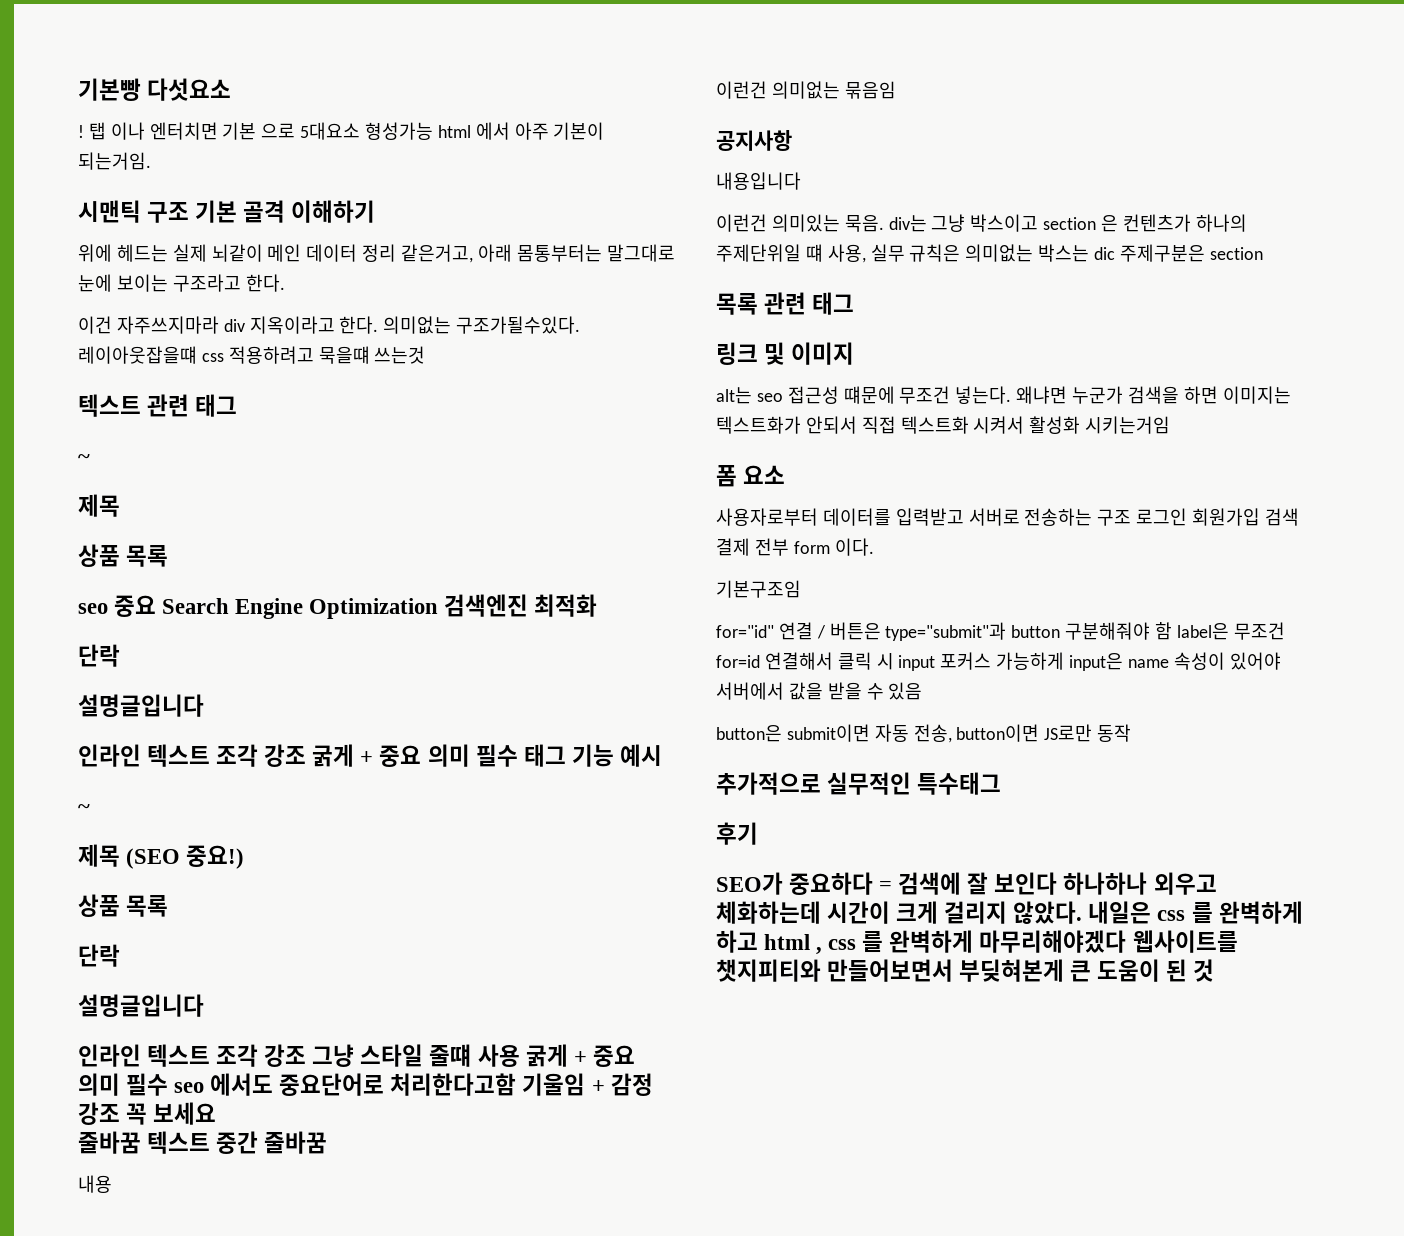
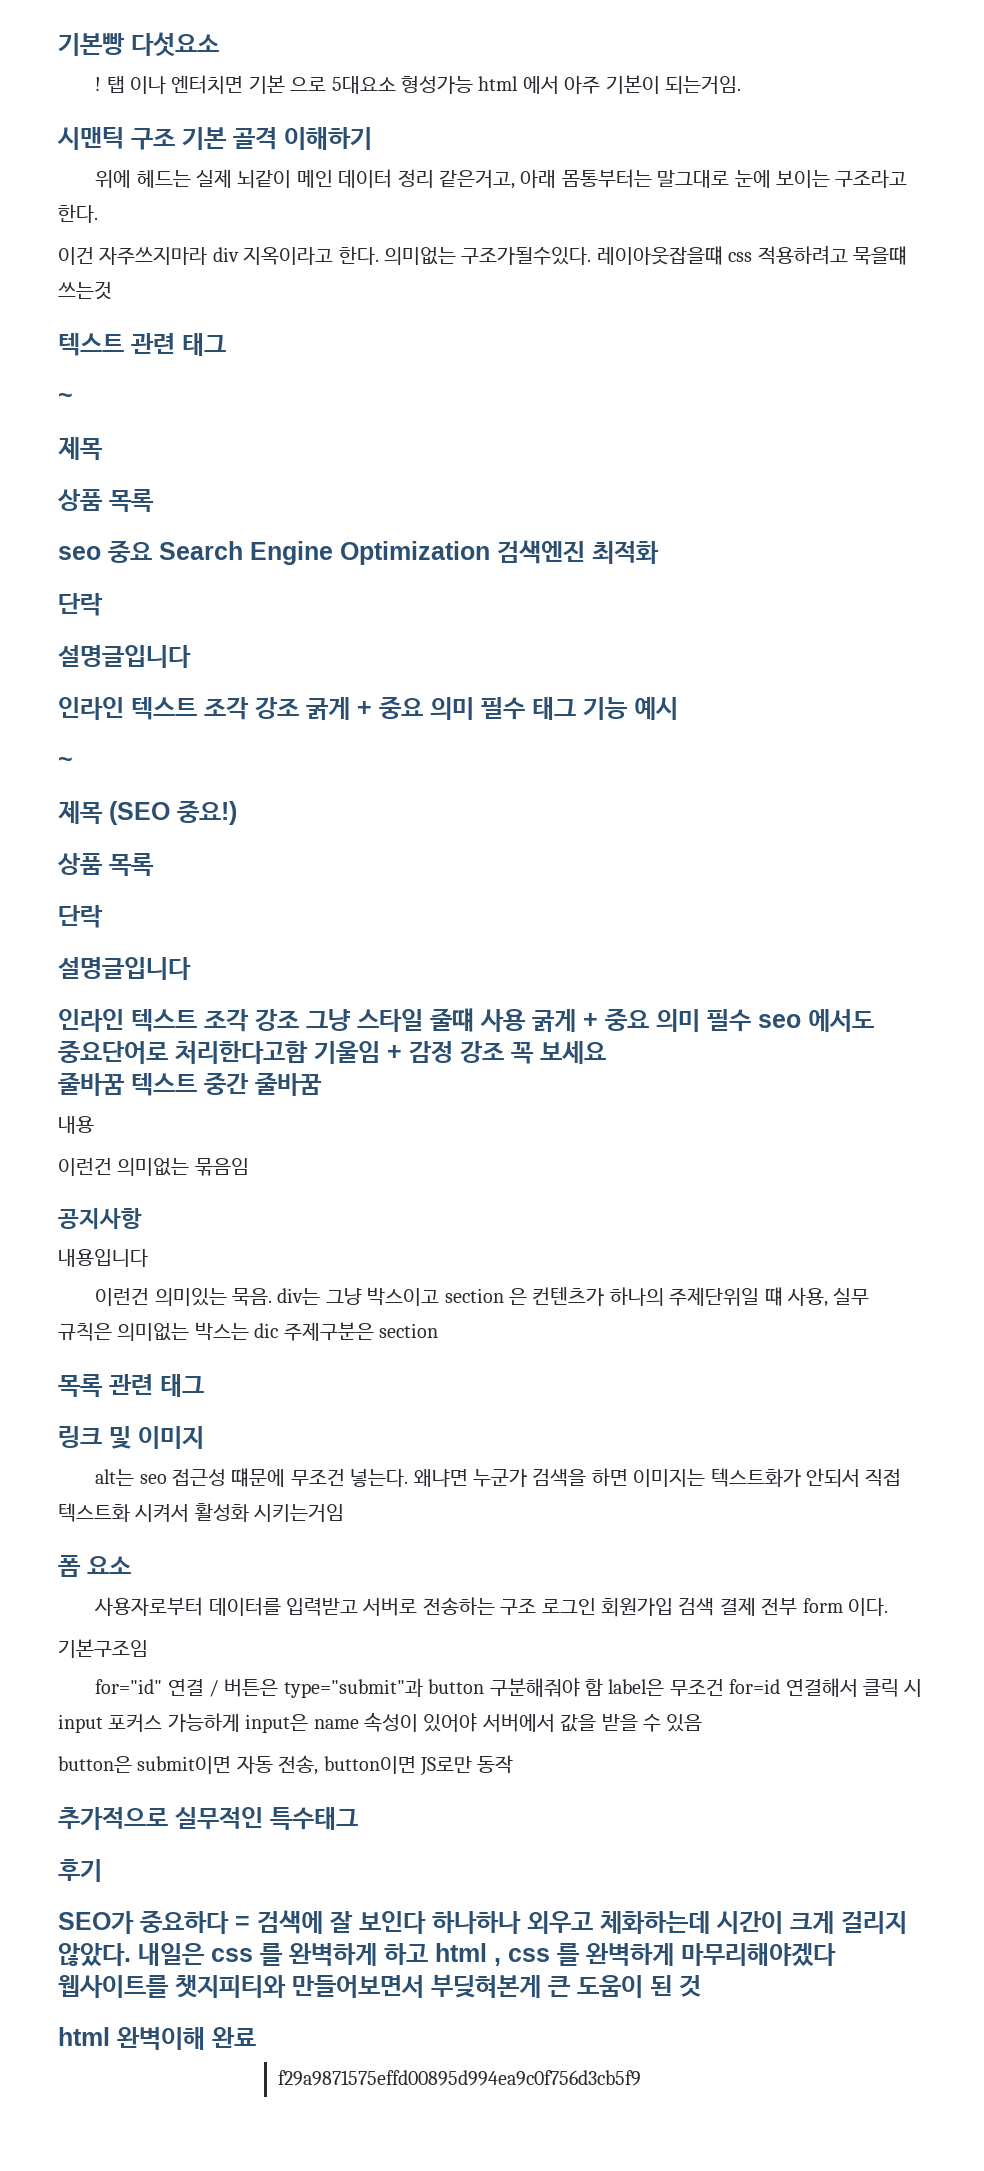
(1215, 970) none -> [58,2027,256,2050] [277,2070,641,2086] // html 완벽이해 완료 // f29a9871575effd00895d994ea9c0f756d3cb5f9

